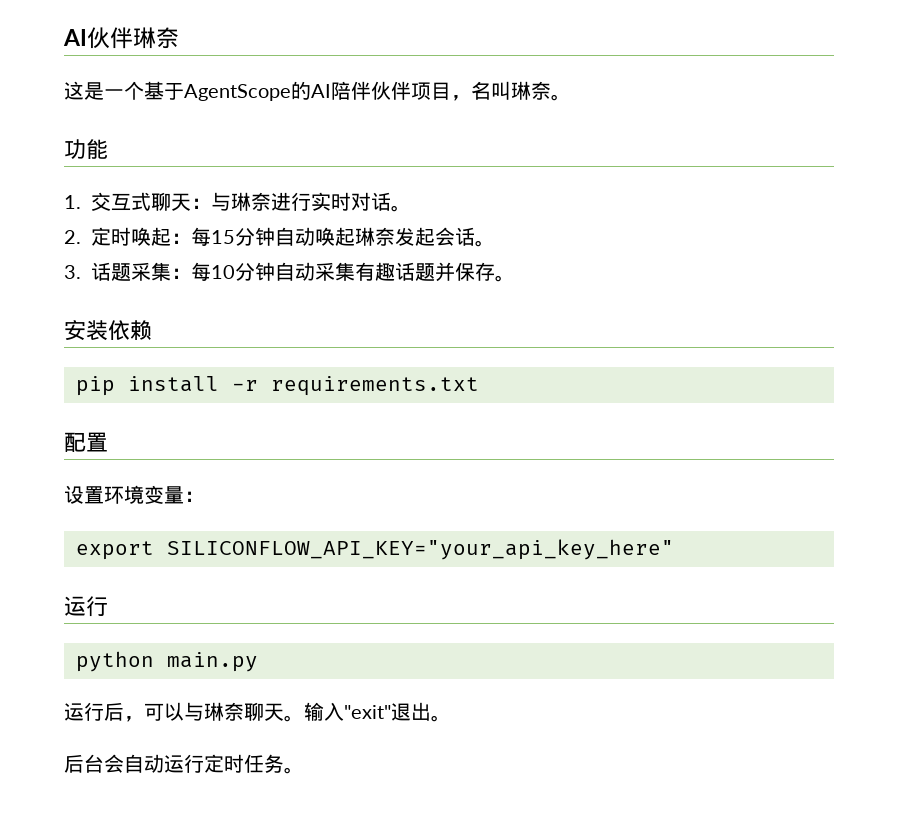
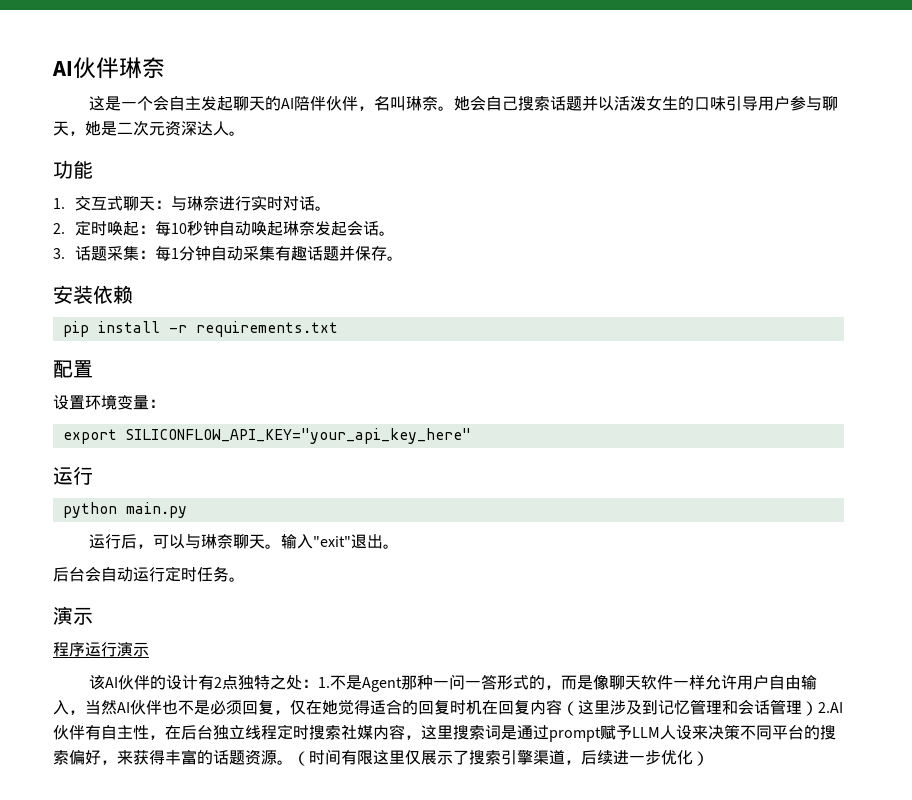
[144,81,291,101] 基于AgentScope -> [152,95,265,111] 会自主发起聊天
[411,82,451,100] 项目 -> (358, 103) none
(571, 97) none -> [453,95,838,111] [53,120,245,136] 她会自己搜索话题并以活泼女生的口味引导用户参与聊天，她是二次元资深达人。
[211,227,255,246] 15分 -> [171,221,204,236] 10秒
[211,265,235,279] 10 -> [171,248,180,259] 1
(304, 770) none -> [53,606,93,625] [53,642,149,657] [88,674,817,692] [53,699,843,716] [53,724,836,742] [53,749,709,766] // 演示 // 程序运行演示 // 该AI伙伴的设计有2点独特之处：1.不是Agent那种一问一答形式的，而是像聊天软件一样允许用户自由输入，当然AI伙伴也不是必须回复，仅在她觉得适合的回复时机在回复内容（这里涉及到记忆管理和会话管理）2.AI伙伴有自主性，在后台独立线程定时搜索社媒内容，这里搜索词是通过prompt赋予LLM人设来决策不同平台的搜索偏好，来获得丰富的话题资源。（时间有限这里仅展示了搜索引擎渠道，后续进一步优化）

